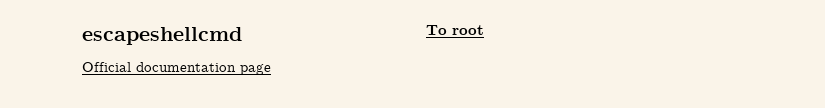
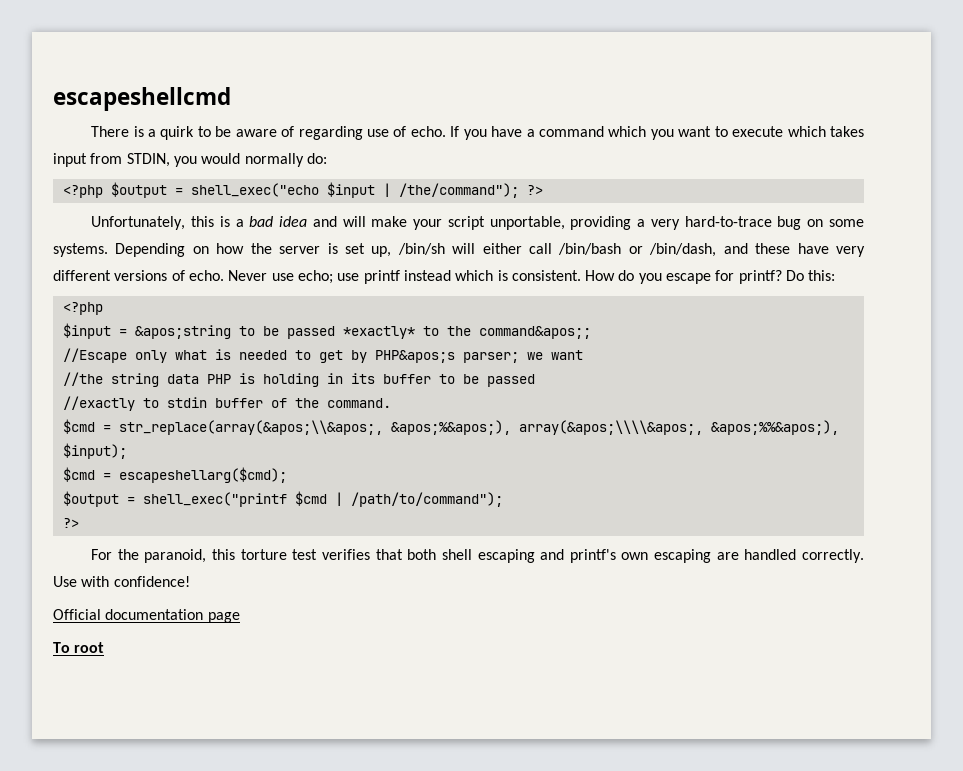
(242, 36) none -> [91,126,864,140] [53,153,327,167] [62,182,543,198] [91,216,865,230] [53,243,866,257] [53,270,836,284] [62,302,103,315] [62,323,591,339] [62,348,583,363] [62,372,535,387] [62,396,391,411] [62,419,839,435] [62,443,127,459] [62,467,287,483] [62,491,503,507] [62,518,79,528] [91,549,865,563] [53,576,190,587] // There is a quirk to be aware of regarding use of echo. If you have a command which you want to execute which takes input from STDIN, you would normally do: // <?php $output = shell_exec("echo $input | /the/command"); ?> // Unfortunately, this is a bad idea and will make your script unportable, providing a very hard-to-trace bug on some systems. Depending on how the server is set up, /bin/sh will either call /bin/bash or /bin/dash, and these have very different versions of echo. Never use echo; use printf instead which is consistent. How do you escape for printf? Do this: // <?php // $input = &apos;string to be passed *exactly* to the command&apos;; // //Escape only what is needed to get by PHP&apos;s parser; we want // //the string data PHP is holding in its buffer to be passed // //exactly to stdin buffer of the command. // $cmd = str_replace(array(&apos;\\&apos;, &apos;%&apos;), array(&apos;\\\\&apos;, &apos;%%&apos;), $input); // $cmd = escapeshellarg($cmd); // $output = shell_exec("printf $cmd | /path/to/command"); // ?> // For the paranoid, this torture test verifies that both shell escaping and printf's own escaping are handled correctly. Use with confidence!

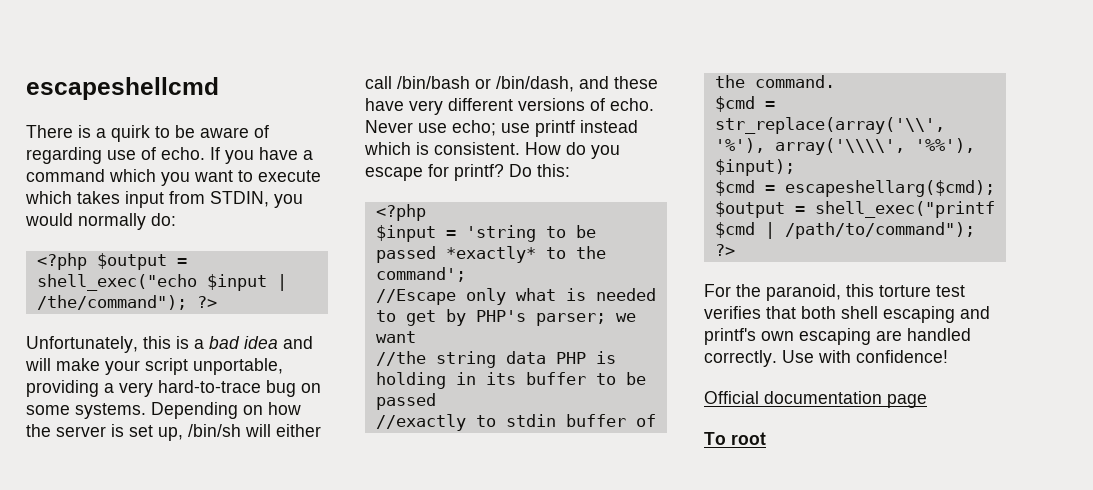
[134,325,231,339] &apos;string -> [465,225,536,242] 'string
[478,326,591,339] command&apos;; -> [375,267,466,282] command';
[374,350,455,363] PHP&apos;s -> [475,310,526,322] PHP's
[118,420,839,435] str_replace(array(&apos;\\&apos;, &apos;%&apos;), array(&apos;\\\\&apos;, &apos;%%&apos;), -> [714,117,945,134] [714,138,975,155] str_replace(array('\\', '%'), array('\\\\', '%%'),

